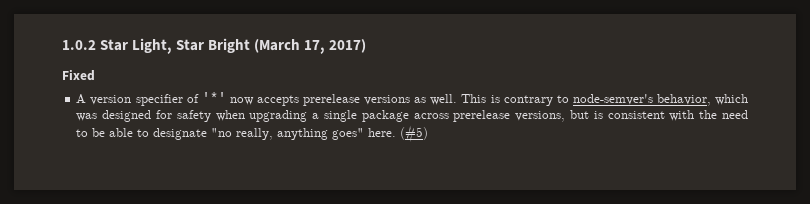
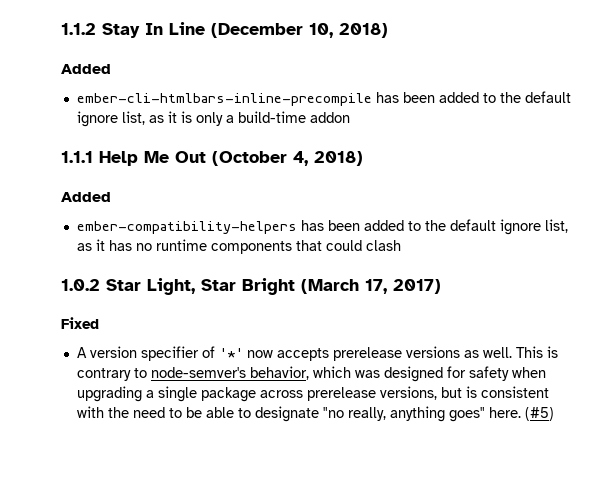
(62, 45) none -> [61,22,388,38] [61,64,111,74] [76,91,571,106] [76,111,350,127] [61,151,363,166] [61,192,111,202] [76,219,568,235] [76,239,401,254] 1.1.2 Stay In Line (December 10, 2018) // Added // ember-cli-htmlbars-inline-precompile has been added to the default ignore list, as it is only a build-time addon // 1.1.1 Help Me Out (October 4, 2018) // Added // ember-compatibility-helpers has been added to the default ignore list, as it has no runtime components that could clash //

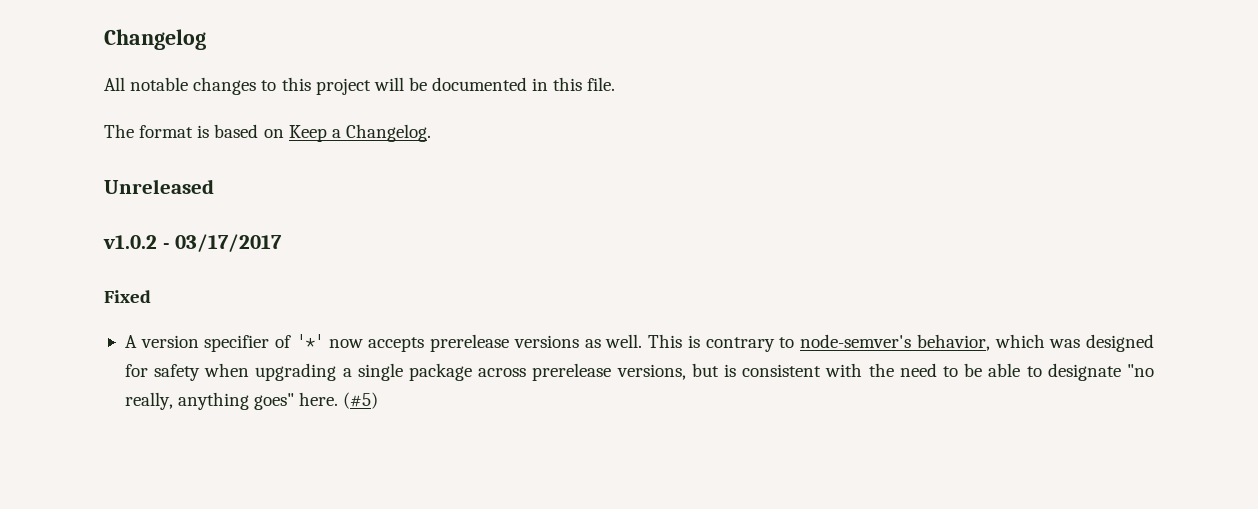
[61,22,388,38] [61,64,111,74] [76,91,571,106] [76,111,350,127] [61,151,363,166] [61,192,111,202] [76,219,568,235] [76,239,401,254] [61,278,441,295] 1.1.2 Stay In Line (December 10, 2018) // Added // ember-cli-htmlbars-inline-precompile has been added to the default ignore list, as it is only a build-time addon // 1.1.1 Help Me Out (October 4, 2018) // Added // ember-compatibility-helpers has been added to the default ignore list, as it has no runtime components that could clash // 1.0.2 Star Light, Star Bright (March 17, 2017) -> [104,29,206,50] [104,77,616,95] [104,124,431,142] [104,179,214,194] [103,234,283,252] Changelog // All notable changes to this project will be documented in this file. // The format is based on Keep a Changelog. // Unreleased // v1.0.2 - 03/17/2017

